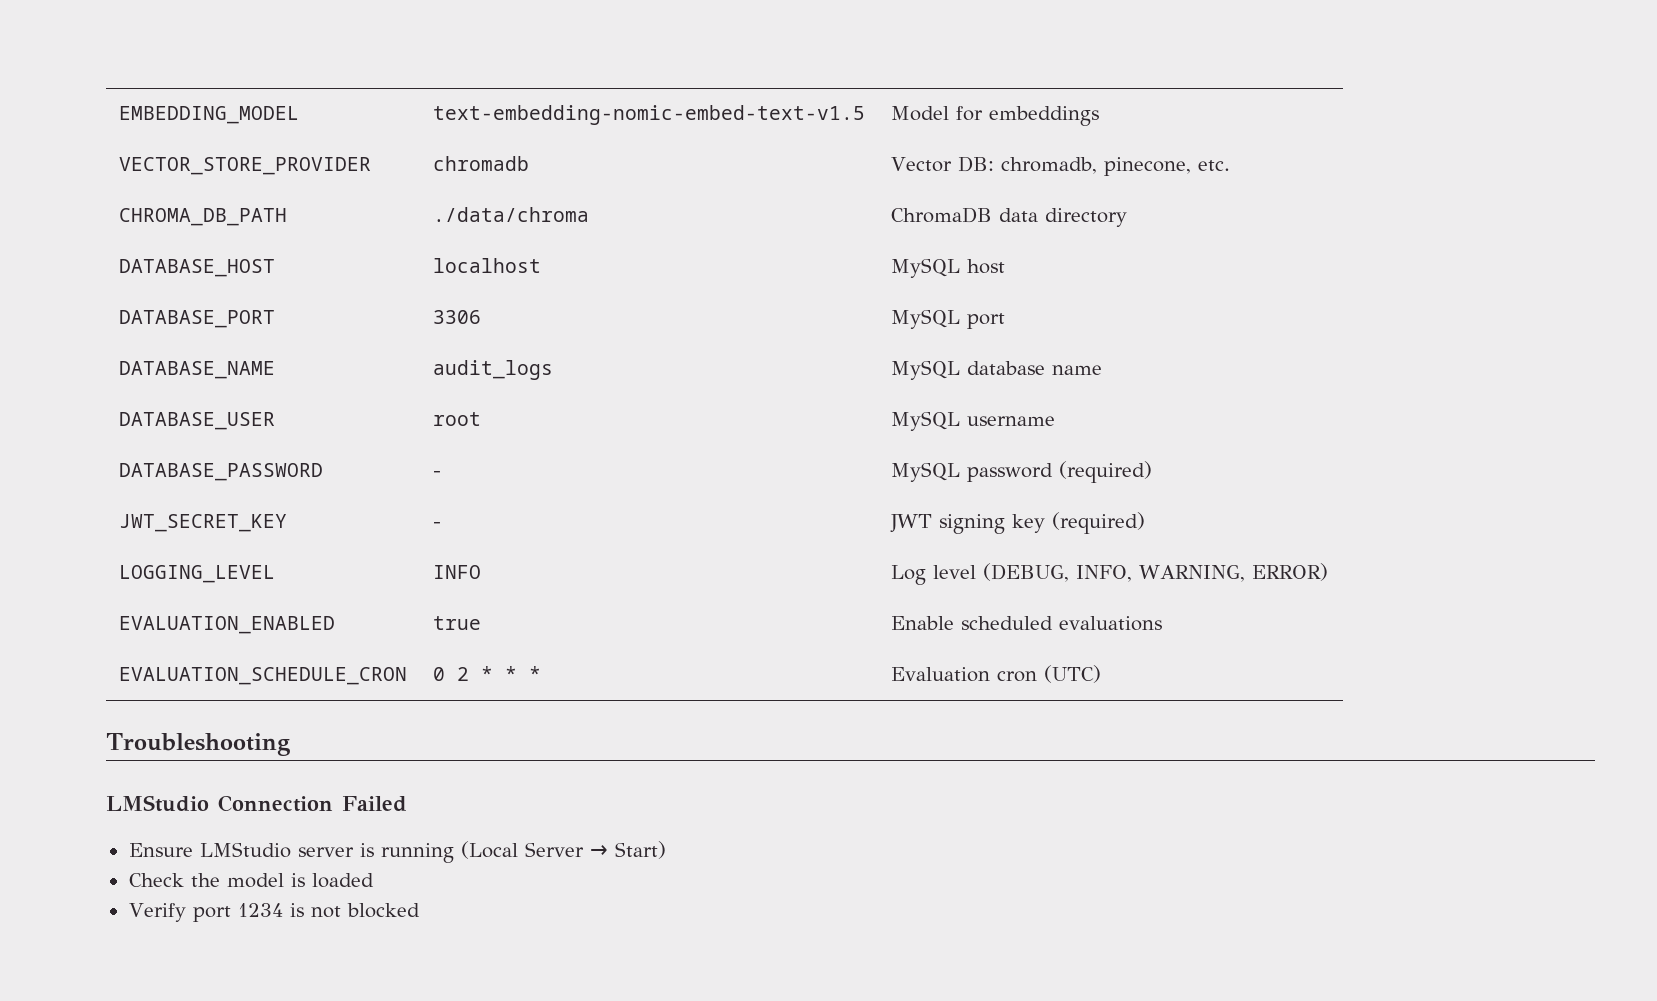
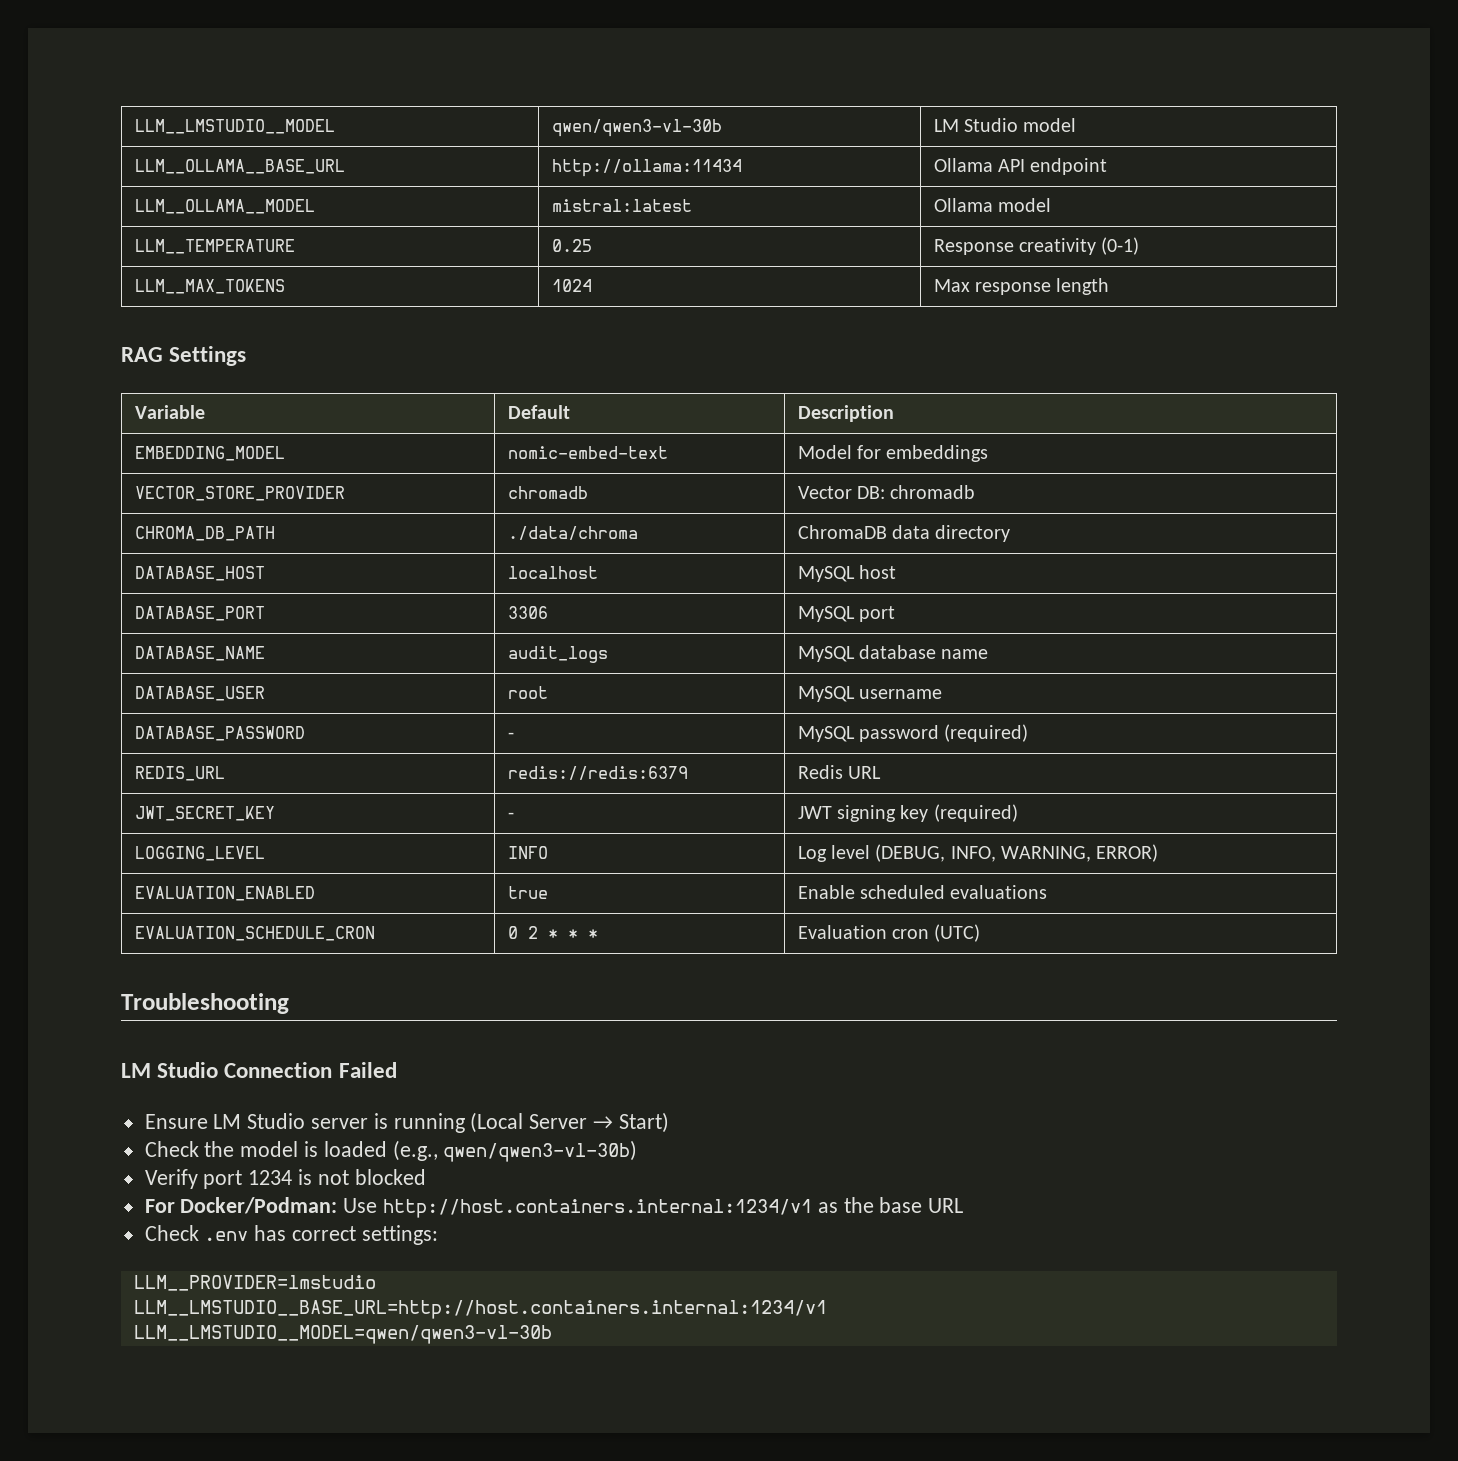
(118, 115) none -> [134,119,335,134] [551,119,722,137] [933,118,1077,132] [134,159,345,174] [551,159,742,177] [933,158,1108,175] [134,199,315,214] [551,199,692,212] [933,198,1052,212] [134,239,295,254] [551,239,592,252] [933,237,1140,255] [134,279,285,294] [551,279,592,292] [933,278,1110,295] [121,346,247,366] [134,405,205,419] [507,405,570,419] [797,405,894,422] LLM__LMSTUDIO__MODEL | qwen/qwen3-vl-30b | LM Studio model // LLM__OLLAMA__BASE_URL | http://ollama:11434 | Ollama API endpoint // LLM__OLLAMA__MODEL | mistral:latest | Ollama model // LLM__TEMPERATURE | 0.25 | Response creativity (0-1) // LLM__MAX_TOKENS | 1024 | Max response length // RAG Settings // Variable | Default | Description //
[432,105,865,125] text-embedding-nomic-embed-text-v1.5 -> [507,446,668,459] nomic-embed-text
[1000,157,1230,176] chromadb, pinecone, etc. -> [890,485,976,499] chromadb
(1152, 472) none -> [134,766,225,781] [507,766,688,780] [797,765,882,779] // REDIS_URL | redis://redis:6379 | Redis URL
[106,795,209,812] LMStudio -> [121,1062,219,1078] LM Studio
[199,842,291,858] LMStudio -> [213,1113,306,1129] LM Studio
(374, 880) none -> [392,1140,638,1162] (e.g., qwen/qwen3-vl-30b)
(420, 910) none -> [144,1197,964,1218] [144,1225,438,1245] [133,1275,376,1291] [133,1300,827,1319] [133,1325,552,1344] // For Docker/Podman: Use http://host.containers.internal:1234/v1 as the base URL // Check .env has correct settings: // LLM__PROVIDER=lmstudio // LLM__LMSTUDIO__BASE_URL=http://host.containers.internal:1234/v1 // LLM__LMSTUDIO__MODEL=qwen/qwen3-vl-30b

